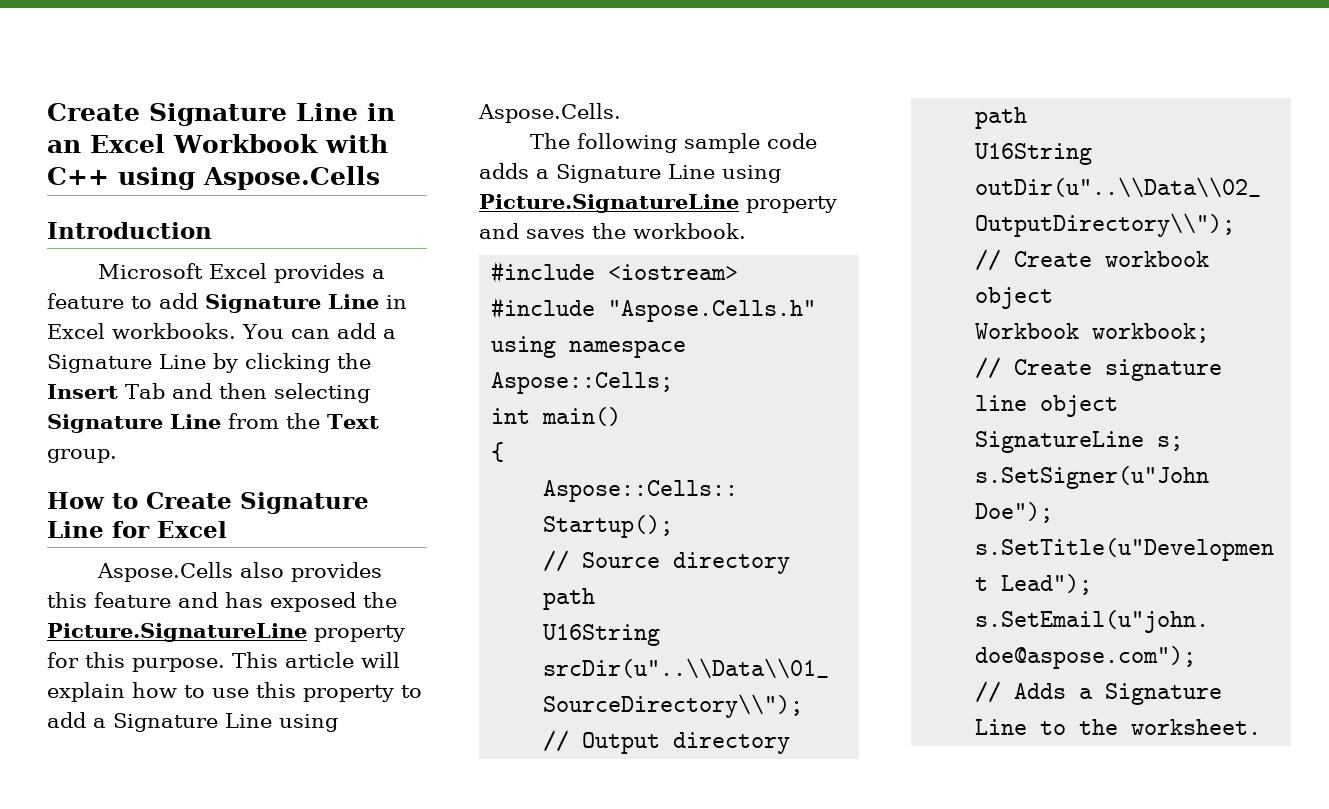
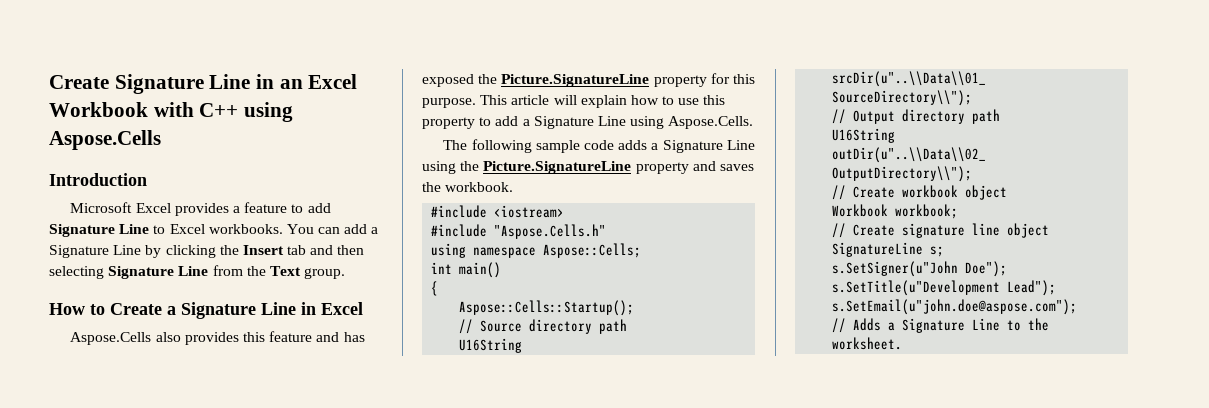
[386,295,407,309] in -> [153,225,166,234] to
[125,383,165,399] Tab -> [287,245,307,255] tab
[240,492,369,514] [47,521,150,538] Signature Line for -> [167,302,316,319] a Signature Line in
(781, 174) none -> [460,161,480,171] the

